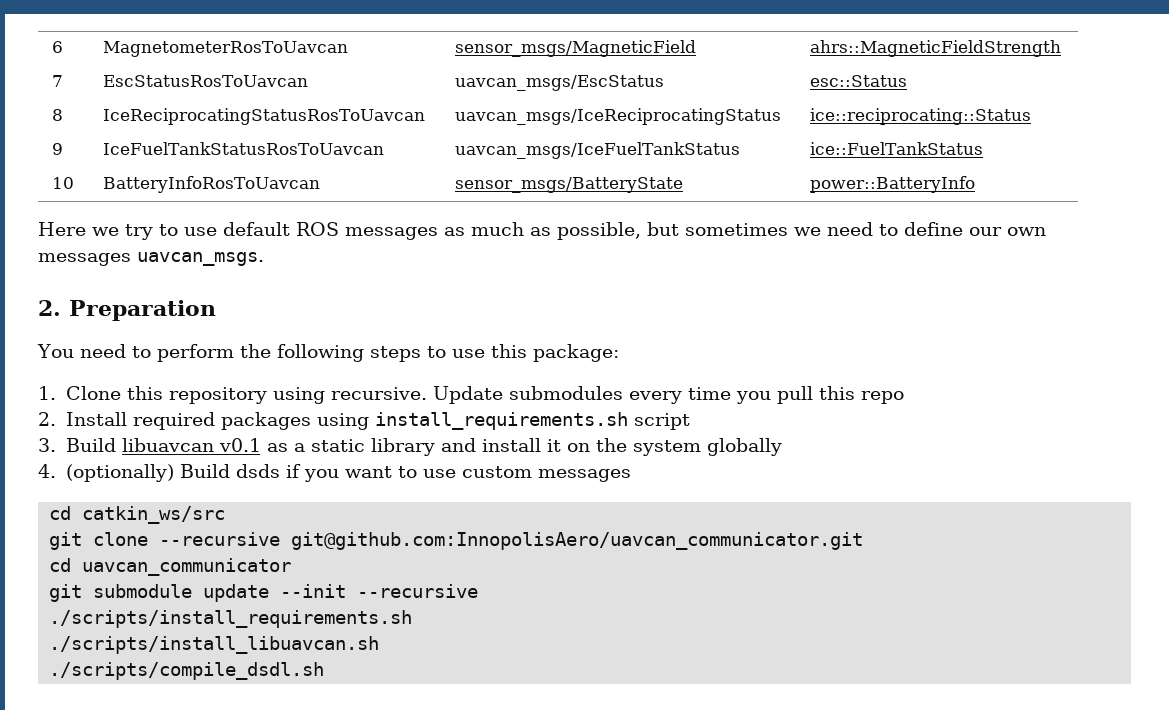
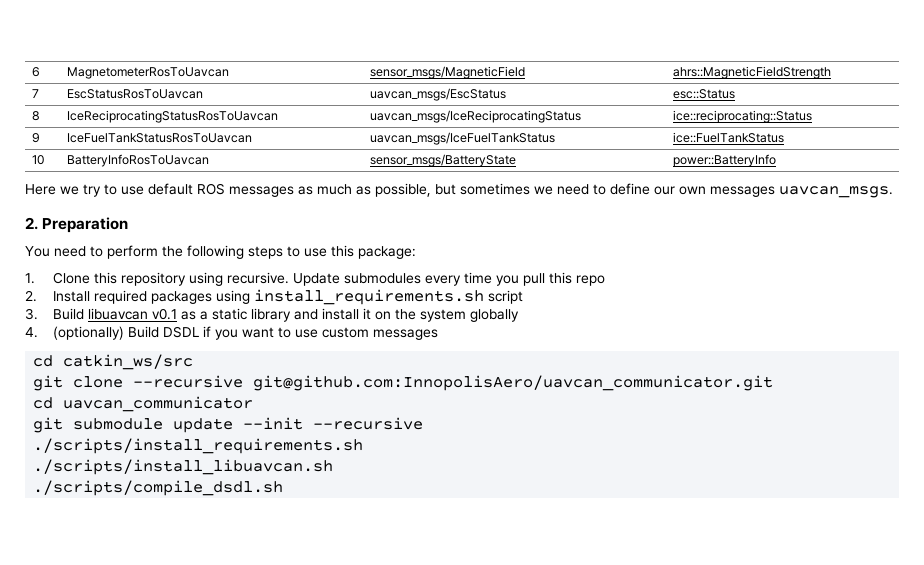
[235,464,280,478] dsds -> [162,326,199,338] DSDL

